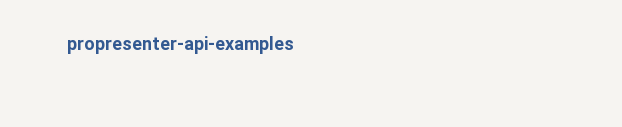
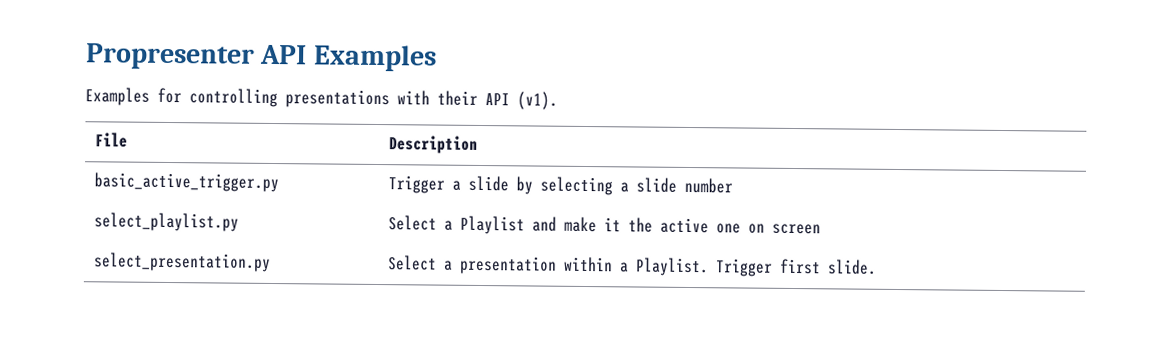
[67,36,294,54] propresenter-api-examples -> [85,43,437,72] [85,87,558,110] [95,132,129,148] [389,135,479,154] [94,172,280,193] [388,175,734,196] [94,212,240,232] [388,215,822,235] [94,252,272,272] [388,255,878,277] Propresenter API Examples // Examples for controlling presentations with their API (v1). // File | Description // basic_active_trigger.py | Trigger a slide by selecting a slide number // select_playlist.py | Select a Playlist and make it the active one on screen // select_presentation.py | Select a presentation within a Playlist. Trigger first slide.

